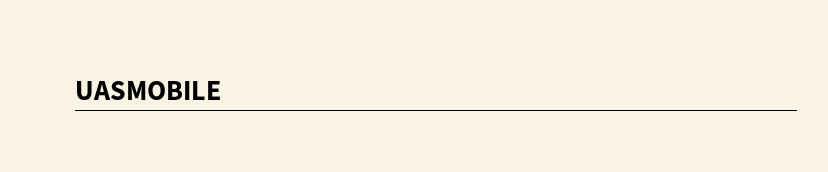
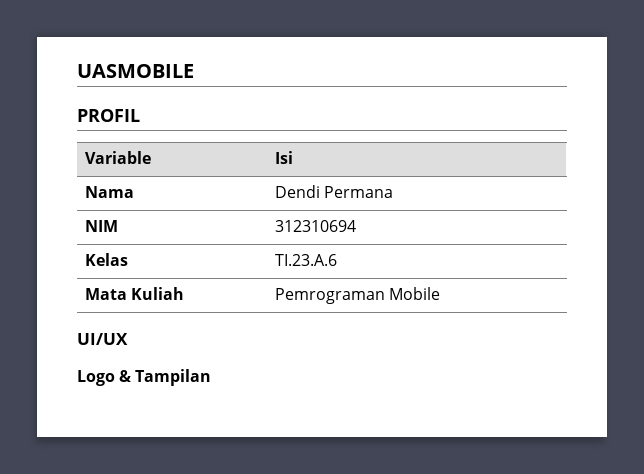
(221, 90) none -> [77,109,140,122] [84,151,151,164] [274,151,293,164] [84,186,134,198] [274,185,393,198] [84,220,118,232] [274,220,356,232] [84,253,128,266] [274,254,337,266] [84,287,184,300] [274,287,440,304] [77,333,128,345] [77,369,212,386] // PROFIL // Variable | Isi // Nama | Dendi Permana // NIM | 312310694 // Kelas | TI.23.A.6 // Mata Kuliah | Pemrograman Mobile // UI/UX // Logo & Tampilan

